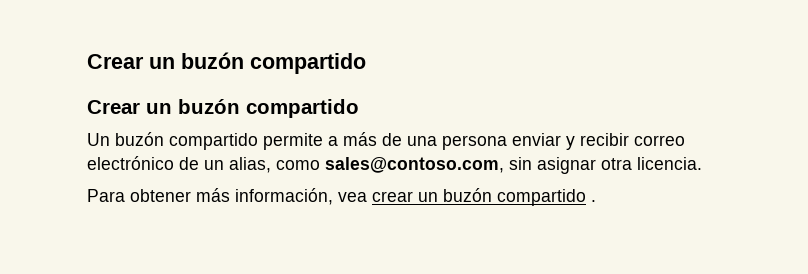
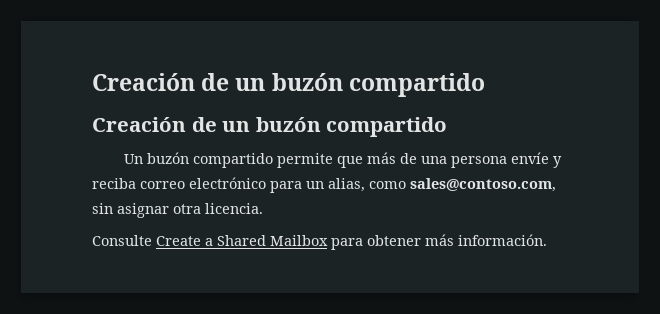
[87,52,366,74] [87,100,140,114] Crear un buzón compartido // Crear -> [92,73,485,97] [92,117,217,132] Creación de un buzón compartido // Creación de
[328,136,338,146] a -> [336,156,363,168] que
[512,133,629,150] enviar y recibir -> [510,152,562,168] [92,178,136,189] envíe y reciba
[179,157,199,170] de -> [270,181,302,193] para
[87,188,596,206] Para obtener más información, vea crear un buzón compartido . -> [92,234,547,250] Consulte Create a Shared Mailbox para obtener más información.

